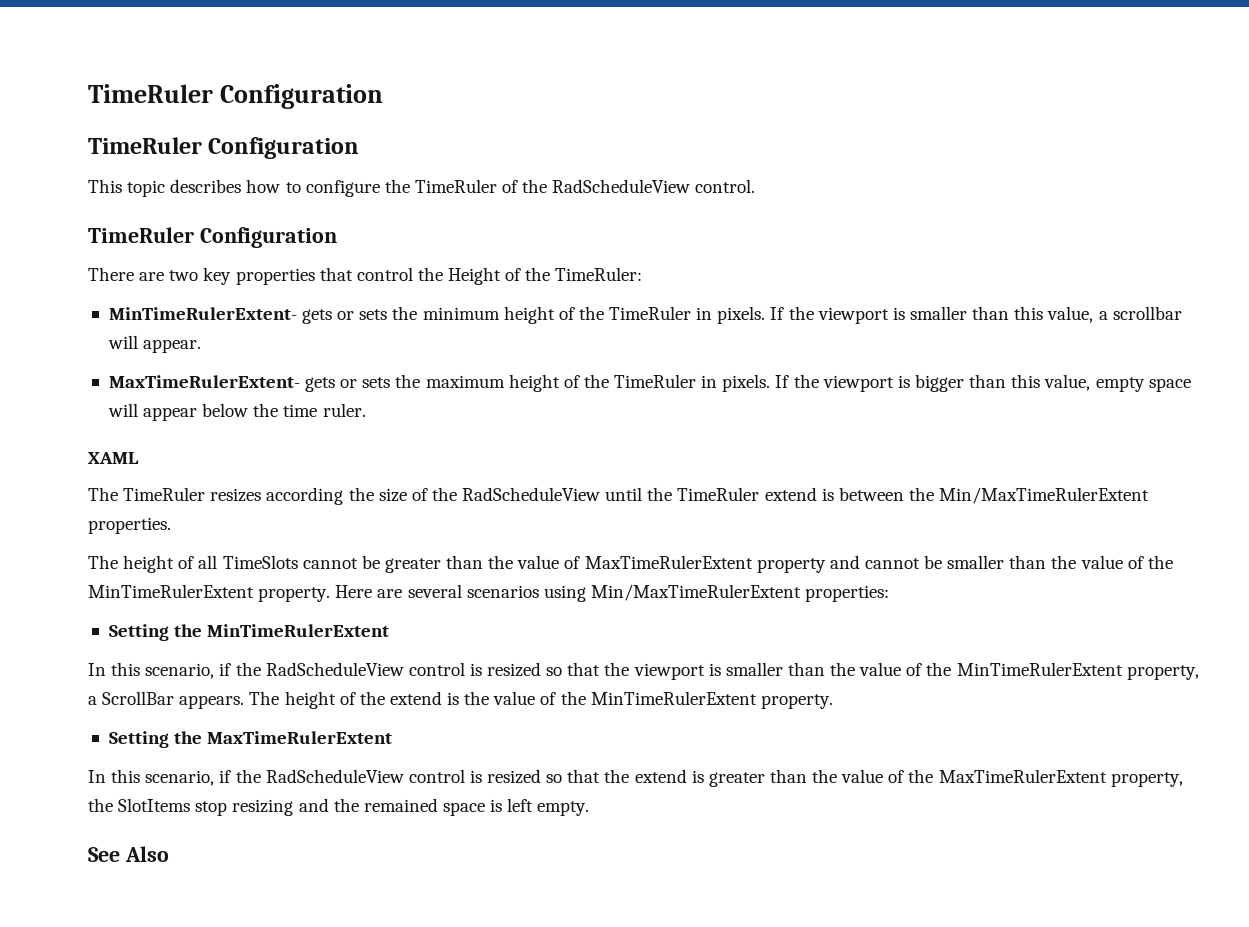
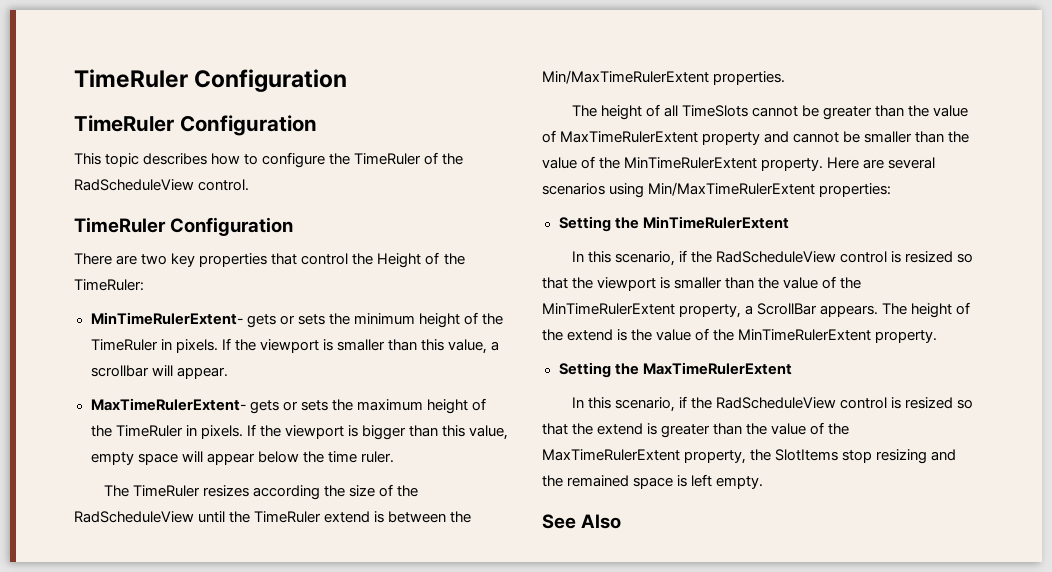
[88,452,139,464] // XAML -> (394, 457) none

